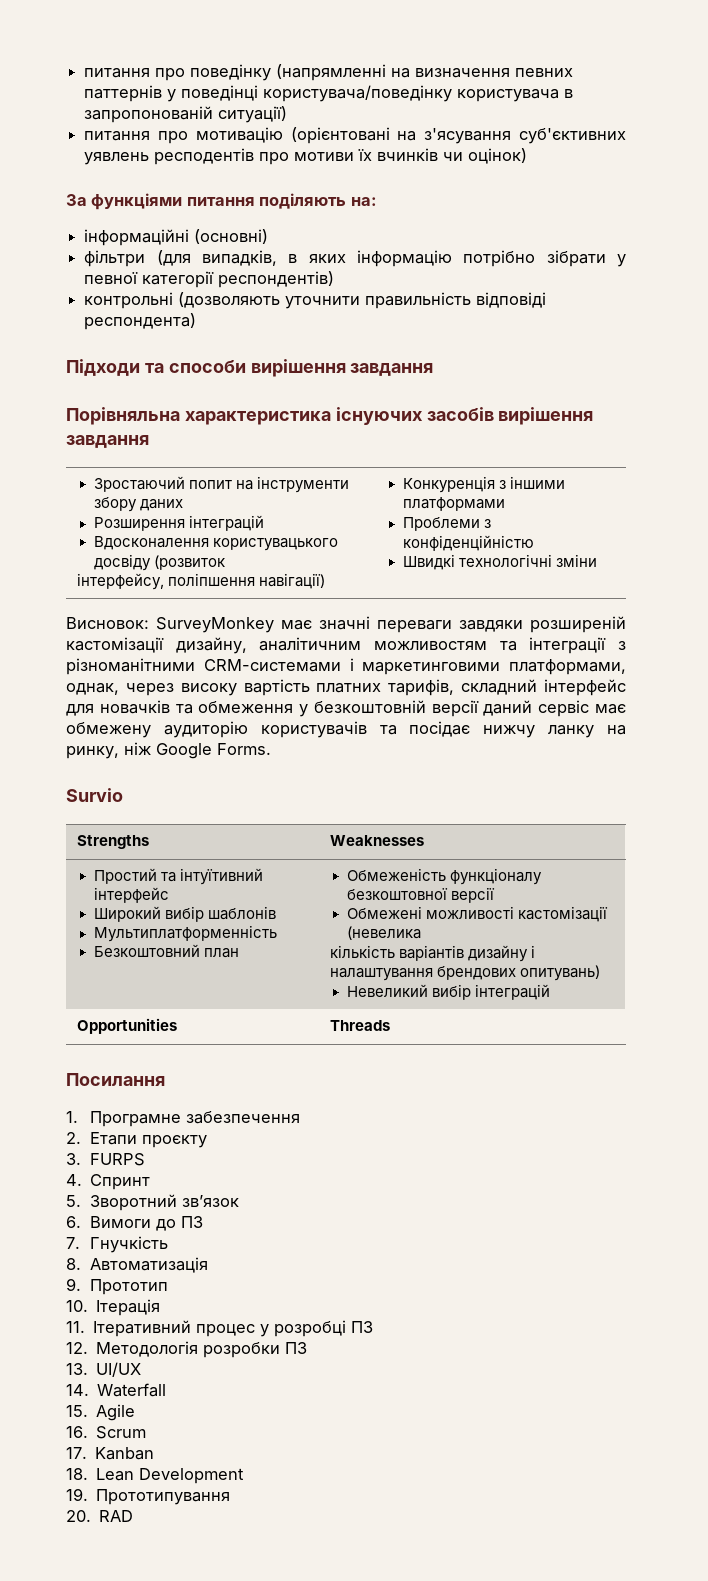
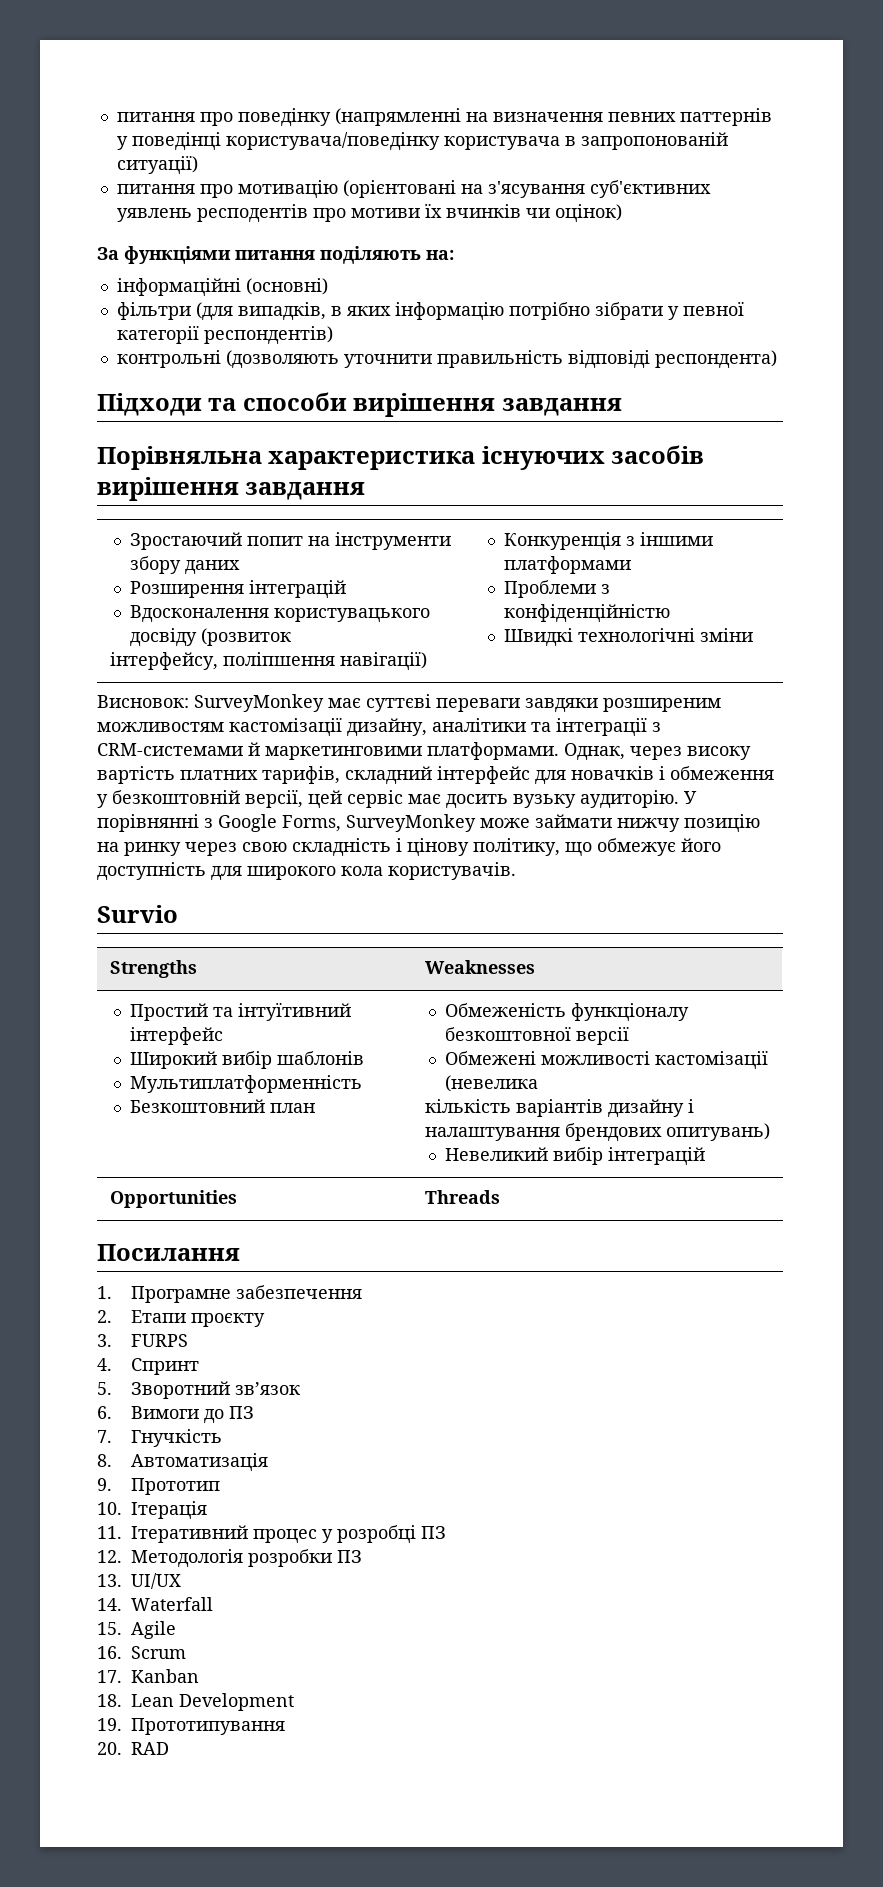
[319,616,370,630] значні -> [366,694,431,712] суттєві
[530,616,626,633] [66,637,627,654] [66,658,626,675] [66,683,119,695] розширеній кастомізації дизайну, аналітичним можливостям та інтеграції з різноманітними CRM-системами і маркетинговими платформами, однак, -> [603,698,721,712] [97,717,661,737] [97,742,625,761] розширеним можливостям кастомізації дизайну, аналітики та інтеграції з CRM-системами й маркетинговими платформами. Однак,
[175,704,193,714] та -> [659,766,665,780] і
[431,700,626,717] [66,721,626,738] [66,742,271,759] версії даний сервіс має обмежену аудиторію користувачів та посідає нижчу ланку на ринку, ніж Google Forms. -> [245,789,697,809] [97,814,760,833] [97,838,721,857] [97,862,516,881] версії, цей сервіс має досить вузьку аудиторію. У порівнянні з Google Forms, SurveyMonkey може займати нижчу позицію на ринку через свою складність і цінову політику, що обмежує його доступність для широкого кола користувачів.

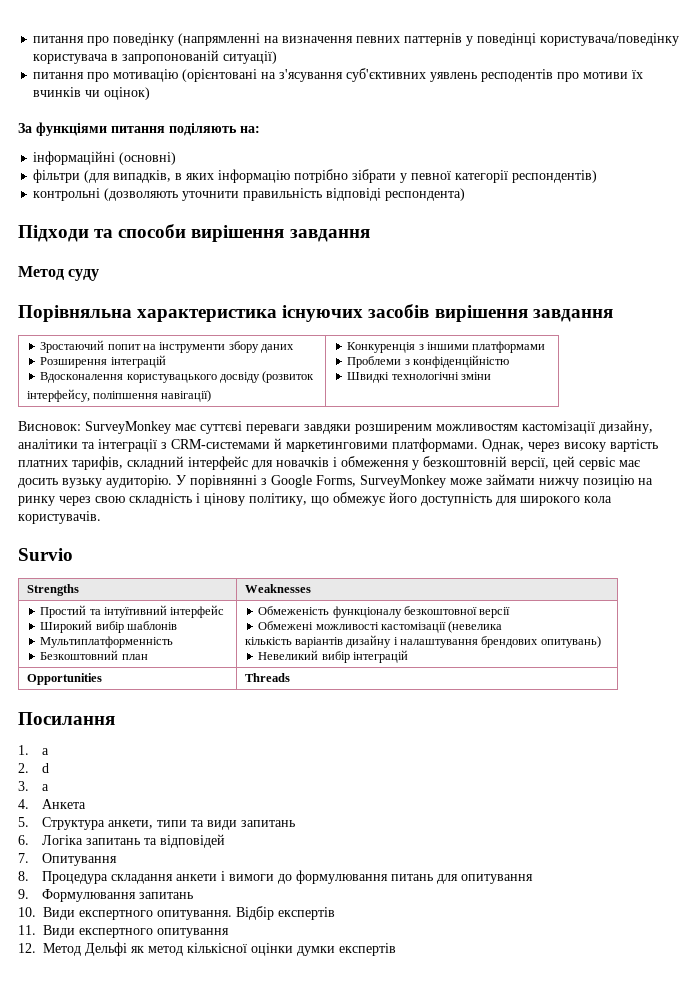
(622, 407) none -> [18,266,100,281] // Метод суду
[130,1285,362,1303] Програмне забезпечення -> [41,748,49,755] a
[130,1310,265,1327] Етапи проєкту -> [41,763,49,773] d
[130,1334,188,1347] FURPS -> [41,784,49,791] a
[130,1358,199,1375] Спринт -> [41,799,86,809] Анкета
[130,1381,300,1399] [97,1406,254,1424] Зворотний зв’язок // 6. Вимоги до ПЗ -> [41,817,295,830] [18,834,225,848] Структура анкети, типи та види запитань // 6. Логіка запитань та відповідей
[130,1429,222,1447] Гнучкість -> [41,853,117,866] Опитування
[130,1453,268,1472] Автоматизація -> [41,870,533,884] Процедура складання анкети і вимоги до формулювання питань для опитування
[130,1478,220,1495] Прототип -> [41,889,193,902] Формулювання запитань
[131,1501,207,1520] [97,1525,446,1544] [97,1549,362,1568] [97,1573,181,1589] [97,1597,213,1611] [97,1621,176,1639] [97,1646,186,1659] [97,1669,199,1683] [97,1693,294,1711] [97,1718,285,1735] [97,1742,169,1755] Ітерація // 11. Ітеративний процес у розробці ПЗ // 12. Методологія розробки ПЗ // 13. UI/UX // 14. Waterfall // 15. Agile // 16. Scrum // 17. Kanban // 18. Lean Development // 19. Прототипування // 20. RAD -> [43,906,335,920] [18,925,229,938] [18,942,396,956] Види експертного опитування. Відбір експертів // 11. Види експертного опитування // 12. Метод Дельфі як метод кількісної оцінки думки експертів

